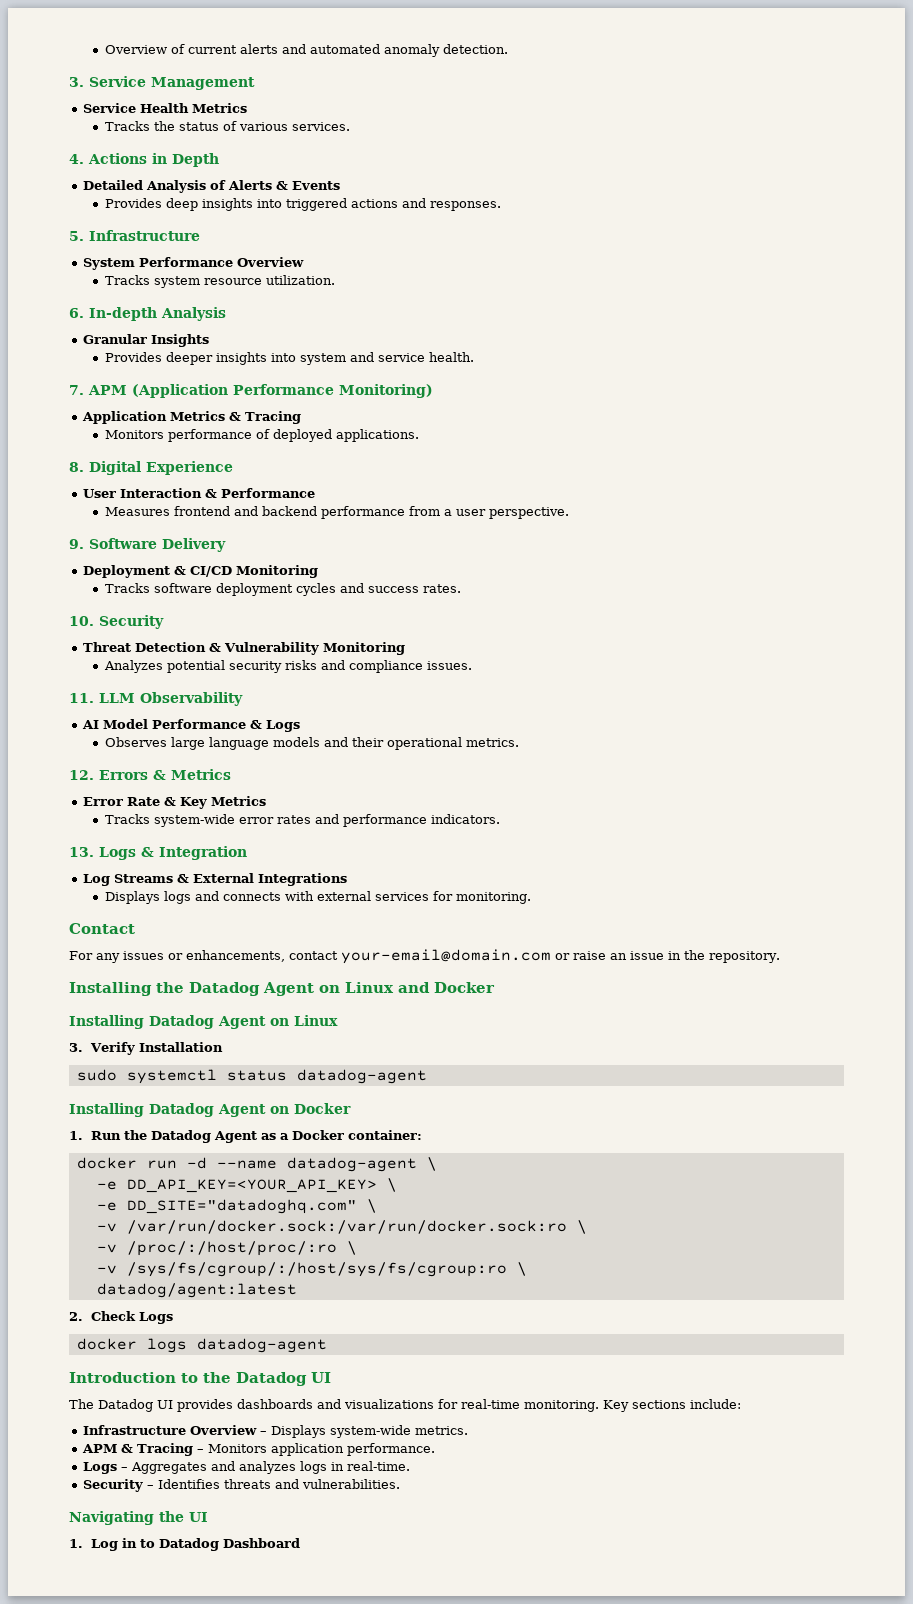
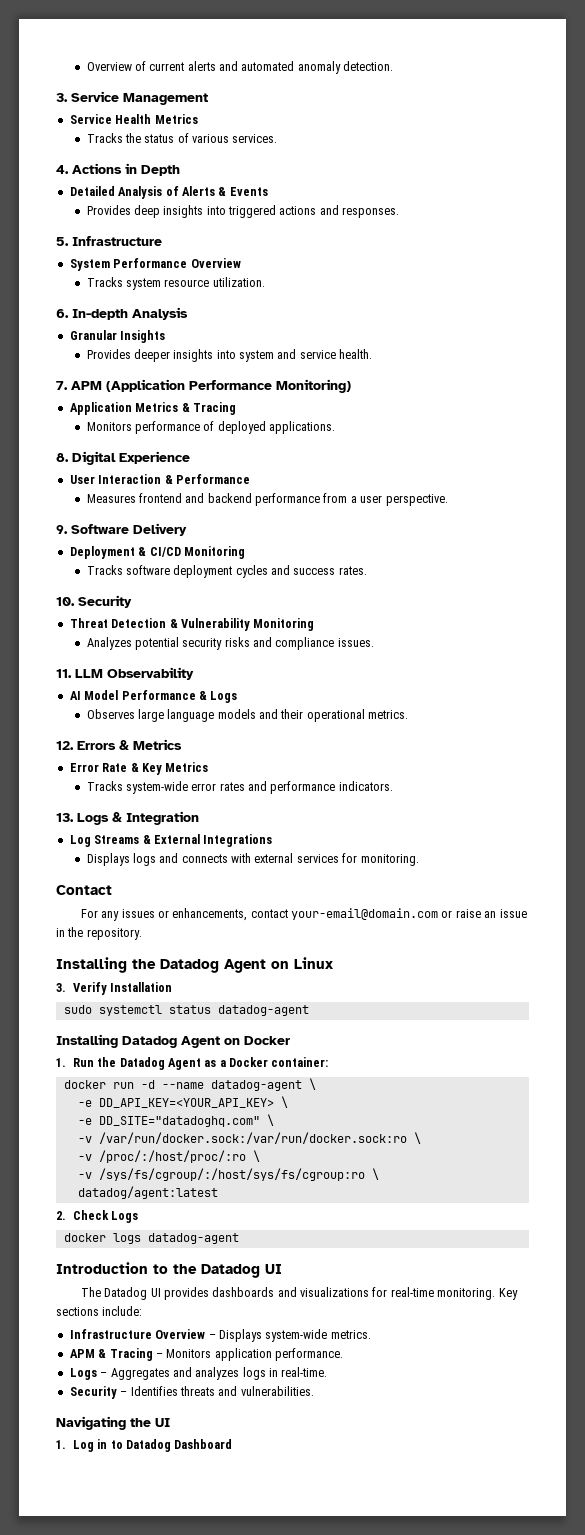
[398,982,495,993] [69,1015,338,1029] and Docker // Installing Datadog Agent on Linux -> (333, 963) none

